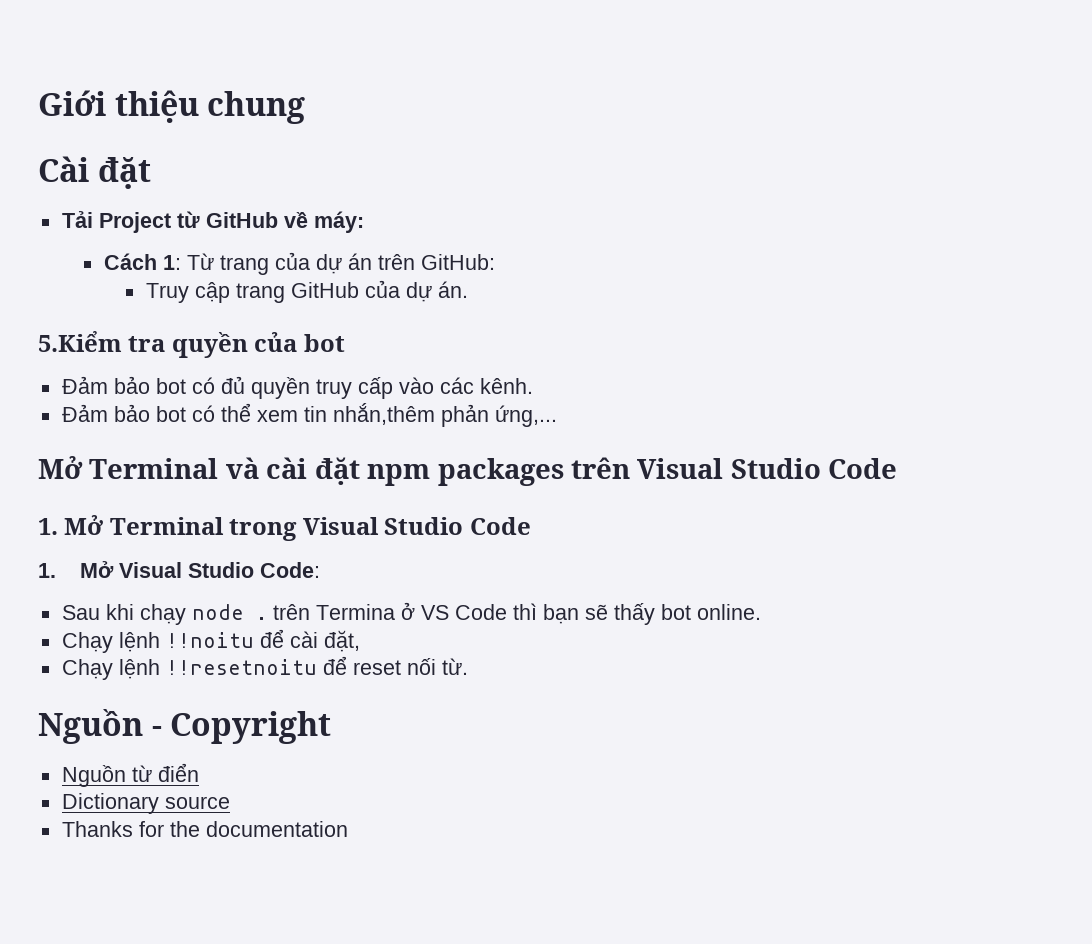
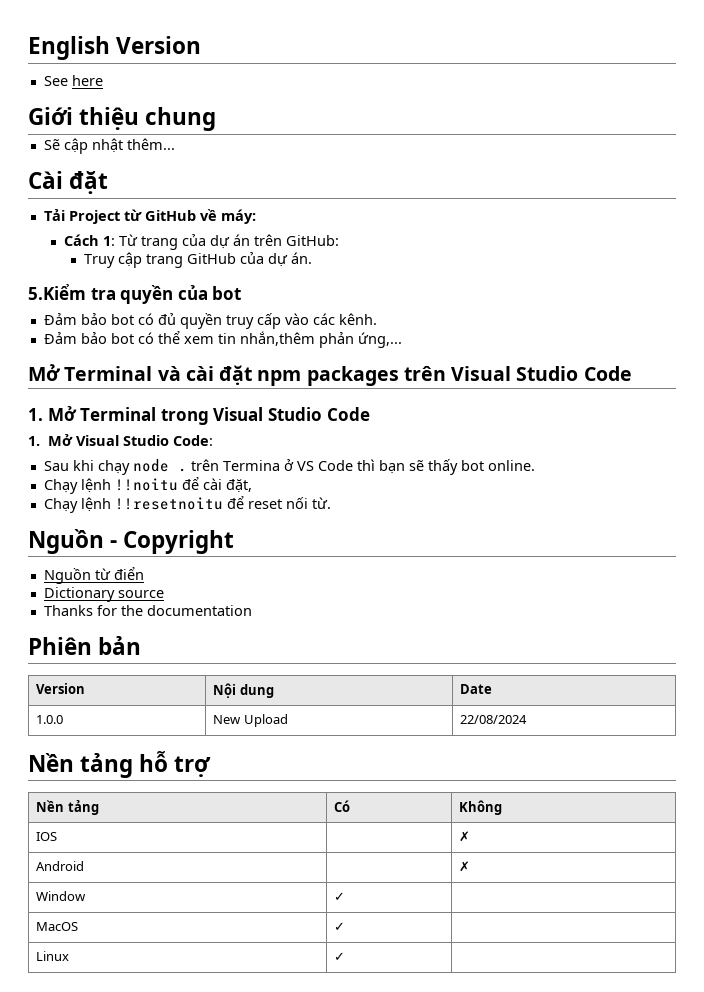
(38, 103) none -> [28,36,202,60] [43,75,103,86] English Version // See here //
(306, 107) none -> [43,138,175,154] // Sẽ cập nhật thêm...
(348, 829) none -> [28,636,142,655] [36,683,86,694] [213,683,274,698] [460,684,493,694] [36,715,64,724] [213,714,288,727] [460,715,528,724] [28,751,212,778] [36,800,99,815] [334,800,351,812] [459,800,503,815] [36,832,58,841] [459,831,471,842] [36,861,85,871] [459,861,471,872] [36,891,87,901] [334,892,346,901] [36,922,79,931] [334,922,346,931] [36,951,70,961] [334,952,346,961] // Phiên bản // Version | Nội dung | Date // 1.0.0 | New Upload | 22/08/2024 // Nền tảng hỗ trợ // Nền tảng | Có | Không // IOS | | ✗ // Android | | ✗ // Window | ✓ | // MacOS | ✓ | // Linux | ✓ |

